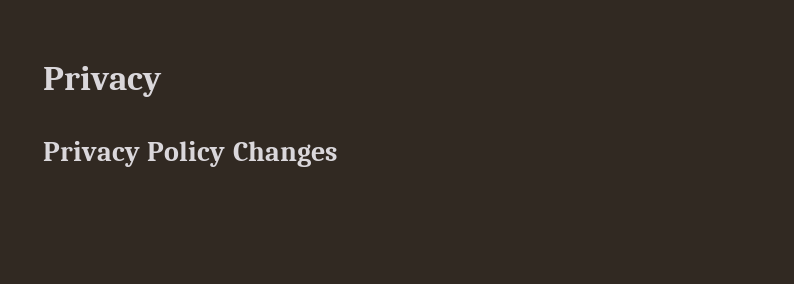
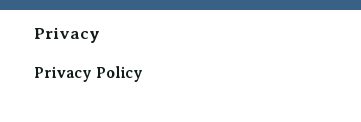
[232,141,337,167] Changes -> (144, 74) none

